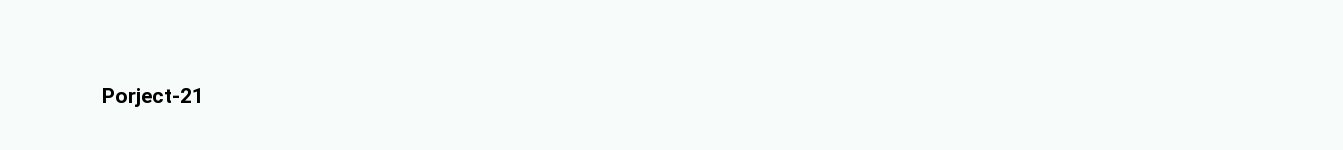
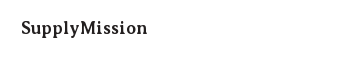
[102,88,204,107] Porject-21 -> [21,21,148,38] SupplyMission

